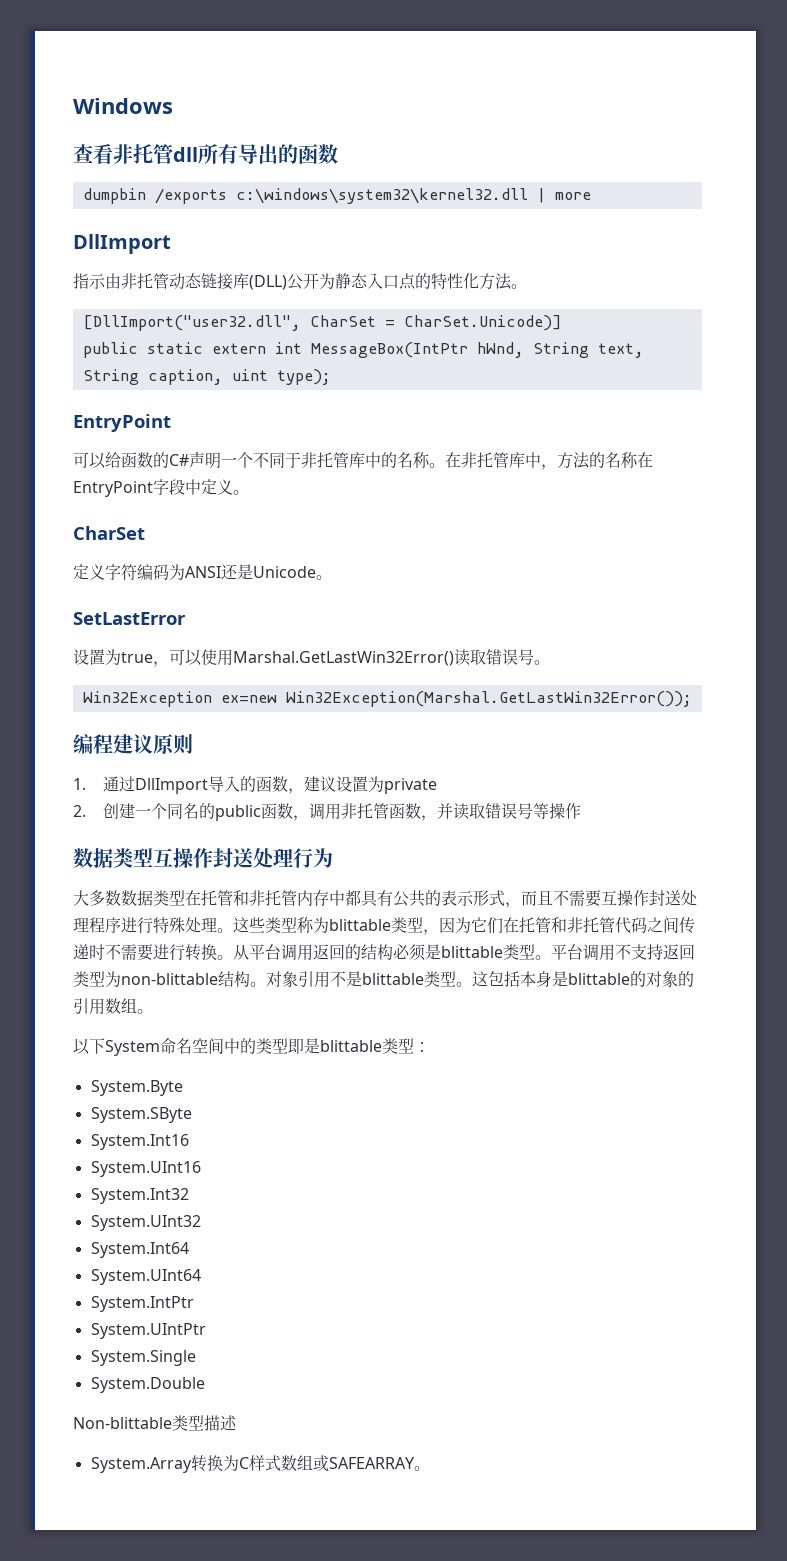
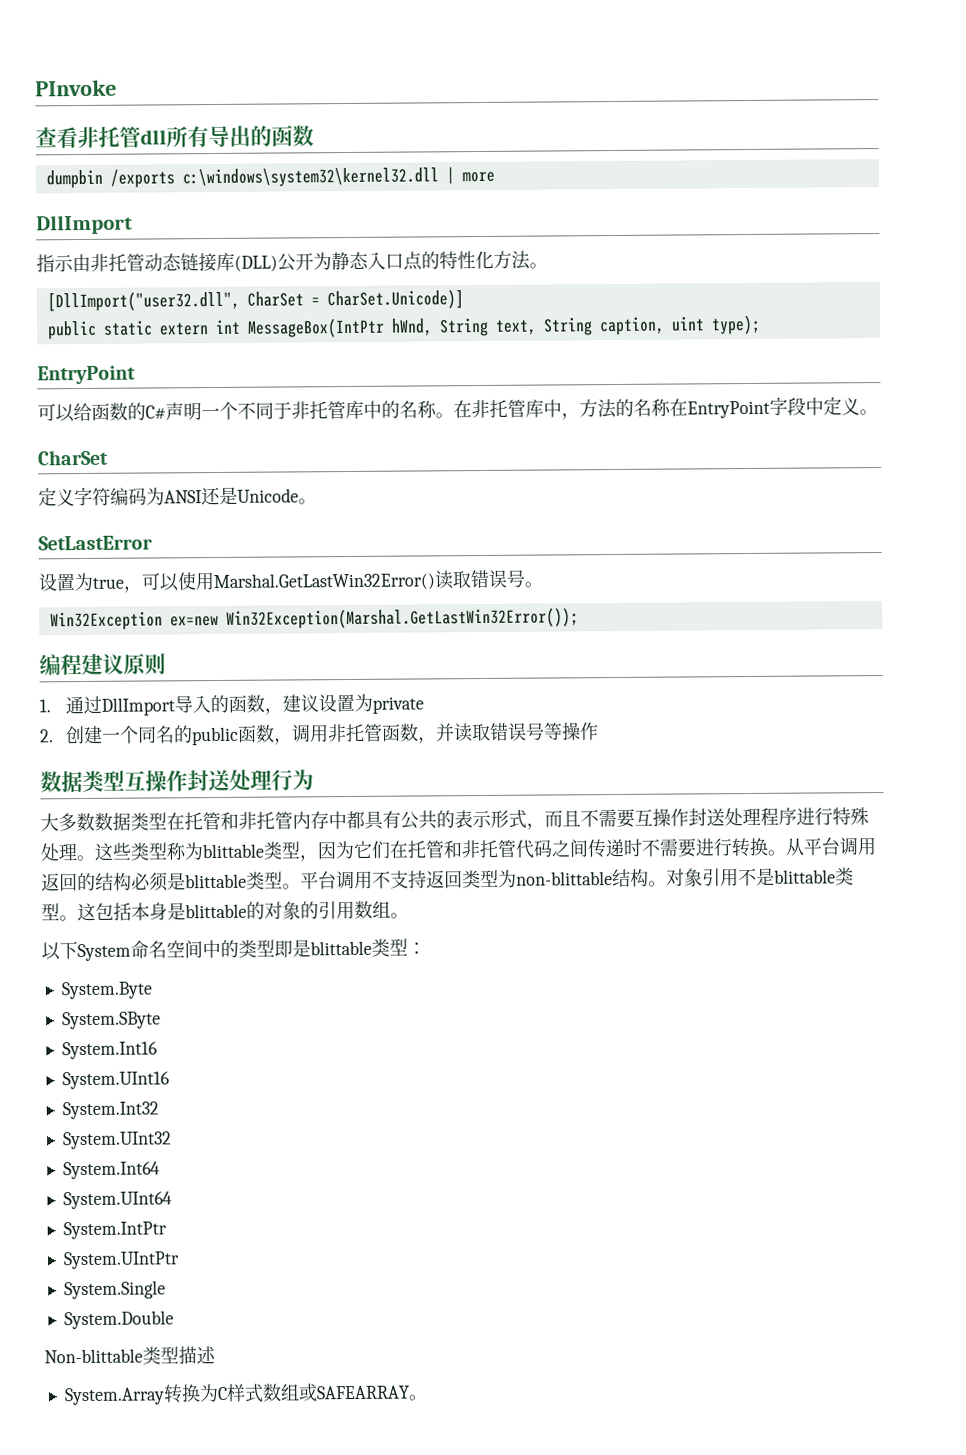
[73,98,173,114] Windows -> [35,79,117,97] PInvoke

